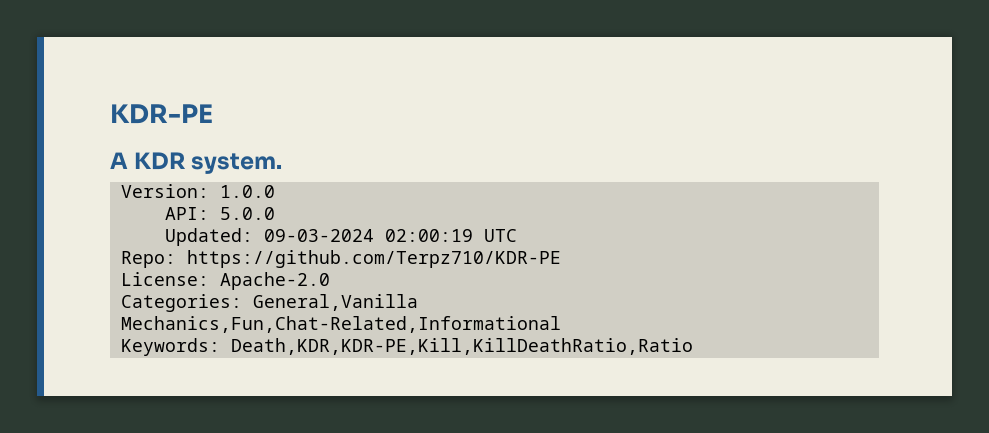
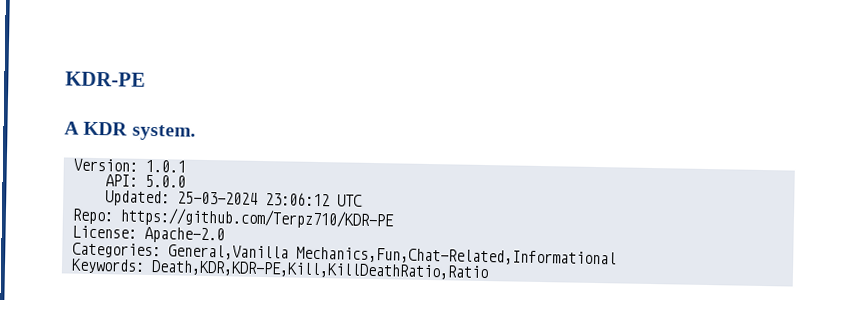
[219,185,275,198] 1.0.0 -> [144,159,186,173] 1.0.1
[263,229,473,242] 09-03-2024 02:00:19 -> [176,191,330,207] 25-03-2024 23:06:12

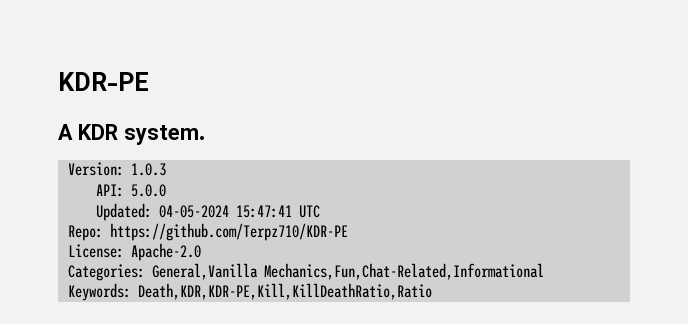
[144,159,186,173] 1.0.1 -> [130,163,166,176] 1.0.3
[176,191,330,207] 25-03-2024 23:06:12 -> [158,205,292,218] 04-05-2024 15:47:41

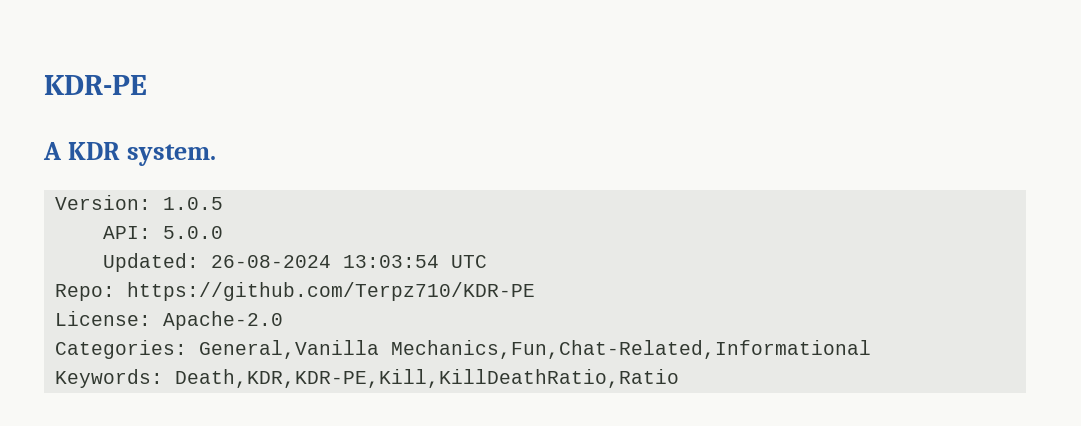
[130,163,166,176] 1.0.3 -> [163,197,224,210] 1.0.5
[158,205,292,218] 04-05-2024 15:47:41 -> [211,255,440,268] 26-08-2024 13:03:54

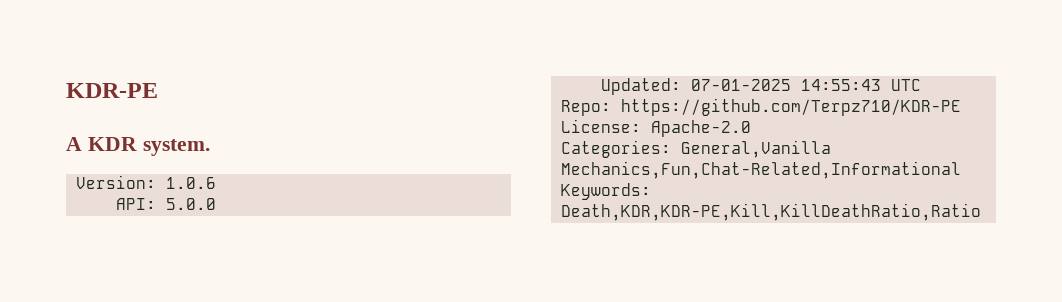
[163,197,224,210] 1.0.5 -> [166,177,217,189] 1.0.6
[211,255,440,268] 26-08-2024 13:03:54 -> [691,79,882,91] 07-01-2025 14:55:43

